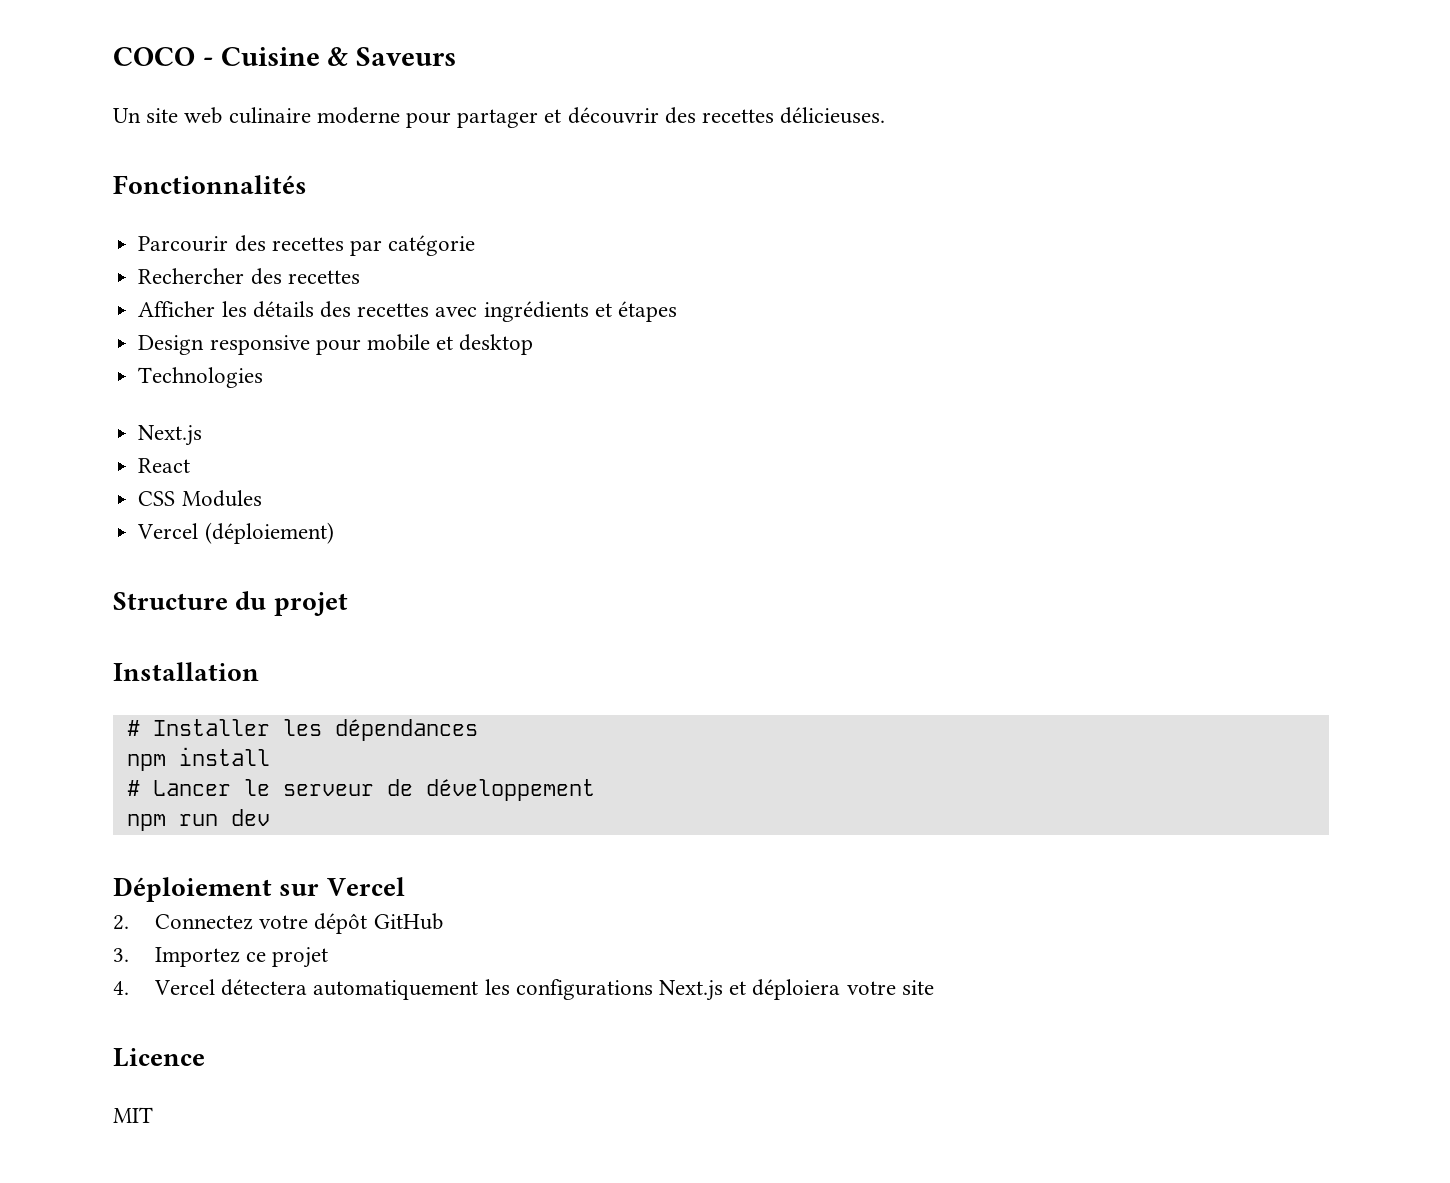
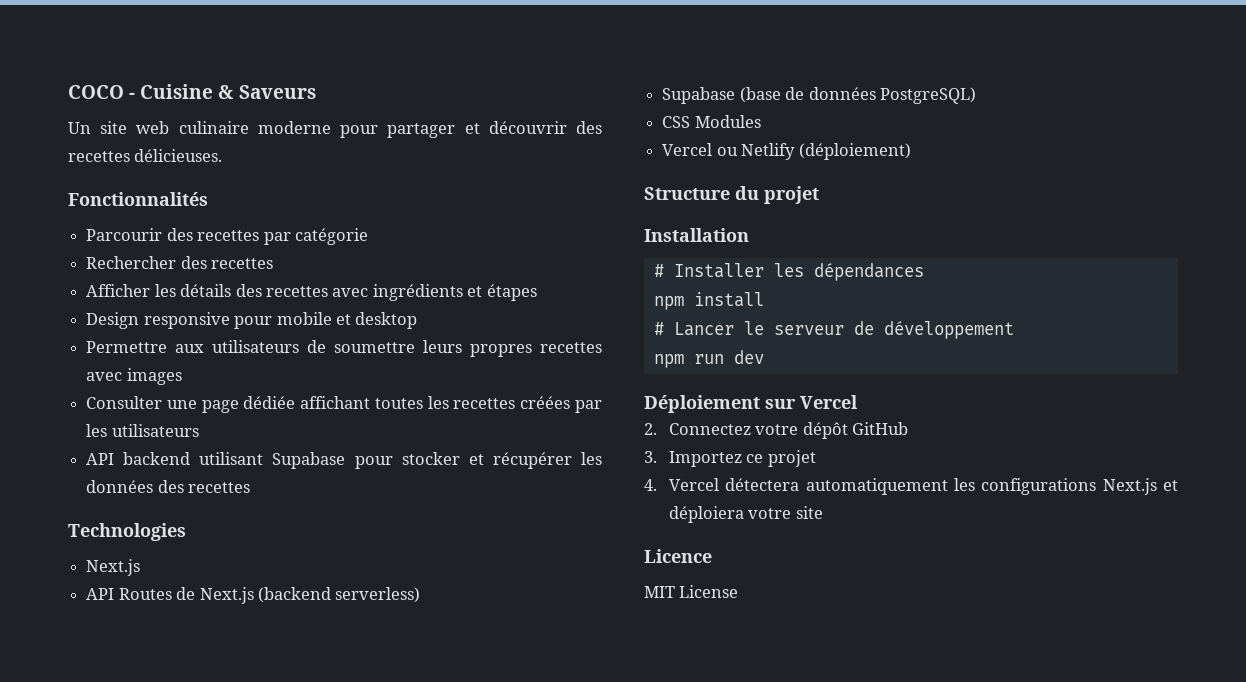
[138,367,264,388] [138,425,203,446] [138,458,191,473] Technologies // Next.js // React -> [86,340,603,357] [86,368,182,385] [86,396,602,413] [86,424,199,437] [86,452,602,469] [86,480,251,493] [68,523,186,541] [86,559,141,576] [86,587,421,604] [662,87,976,104] Permettre aux utilisateurs de soumettre leurs propres recettes avec images // Consulter une page dédiée affichant toutes les recettes créées par les utilisateurs // API backend utilisant Supabase pour stocker et récupérer les données des recettes // Technologies // Next.js // API Routes de Next.js (backend serverless) // Supabase (base de données PostgreSQL)
(199, 531) none -> [716,143,796,160] ou Netlify
(153, 1115) none -> [679,585,739,598] License

